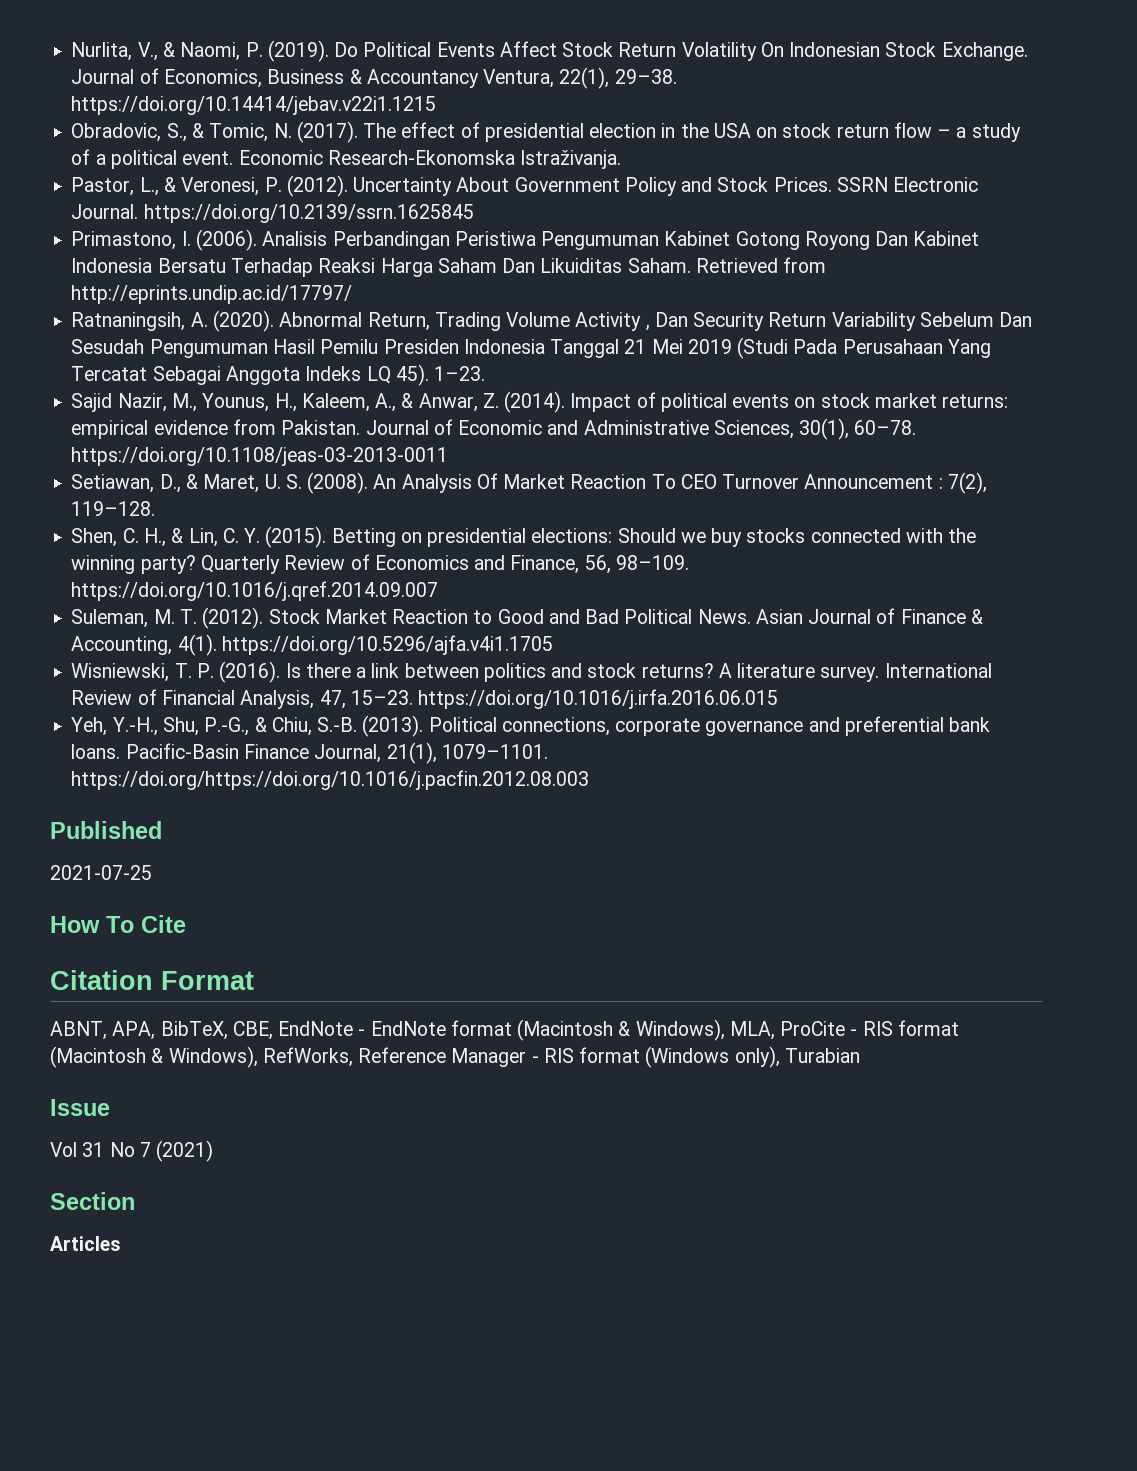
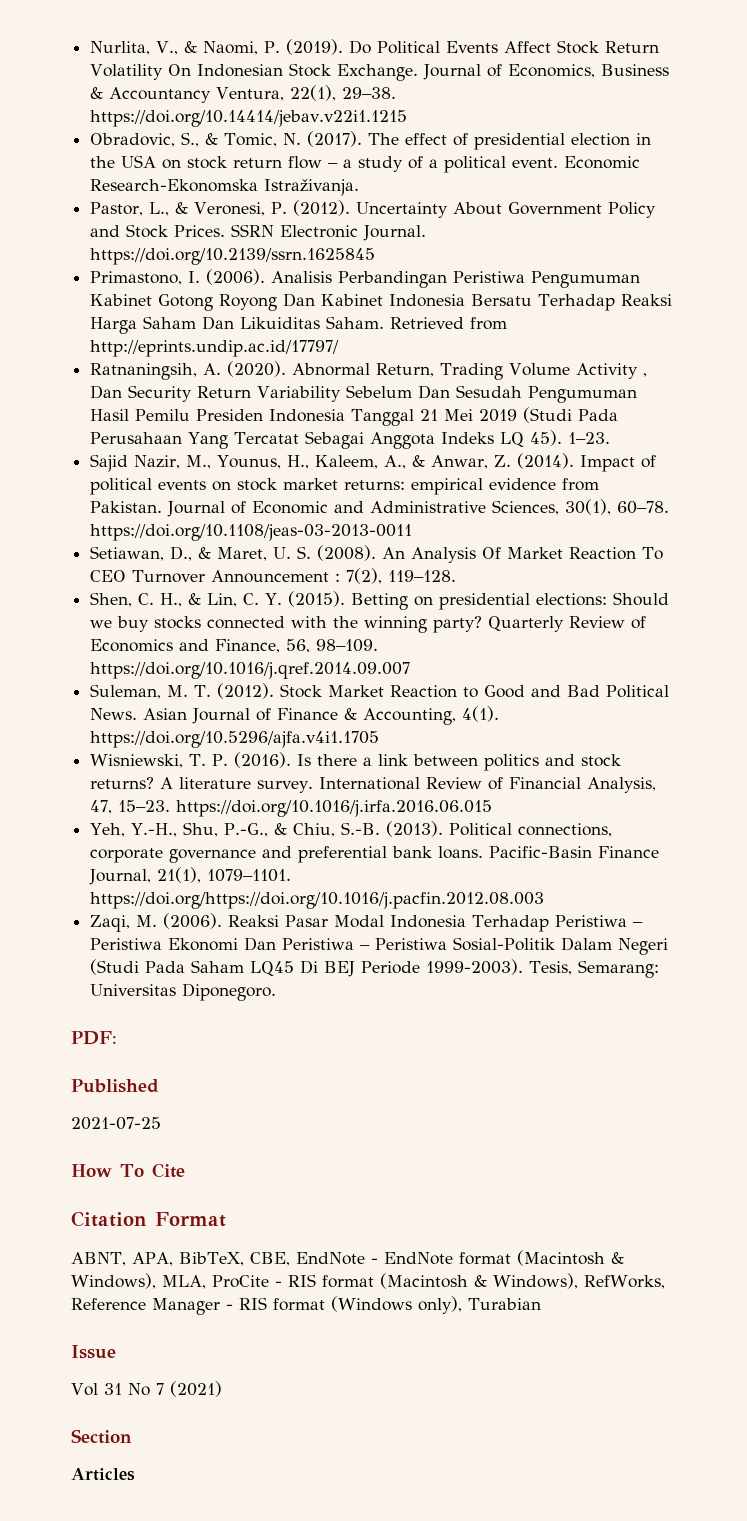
(590, 780) none -> [90,913,644,932] [90,937,669,955] [90,959,660,978] [90,983,277,1001] [71,1031,117,1045] // Zaqi, M. (2006). Reaksi Pasar Modal Indonesia Terhadap Peristiwa – Peristiwa Ekonomi Dan Peristiwa – Peristiwa Sosial-Politik Dalam Negeri (Studi Pada Saham LQ45 Di BEJ Periode 1999-2003). Tesis, Semarang: Universitas Diponegoro. // PDF:

